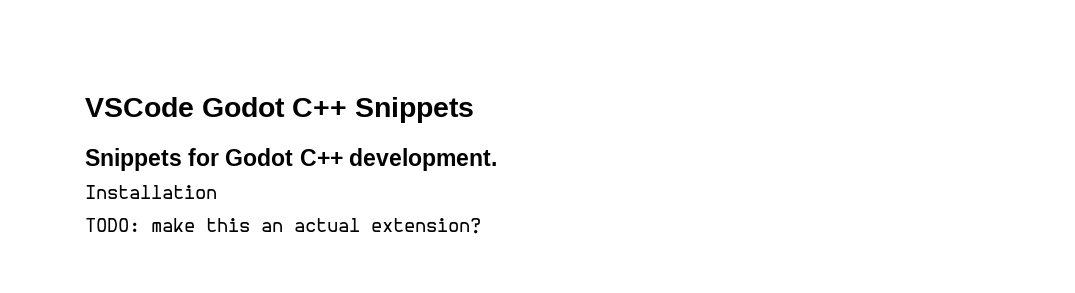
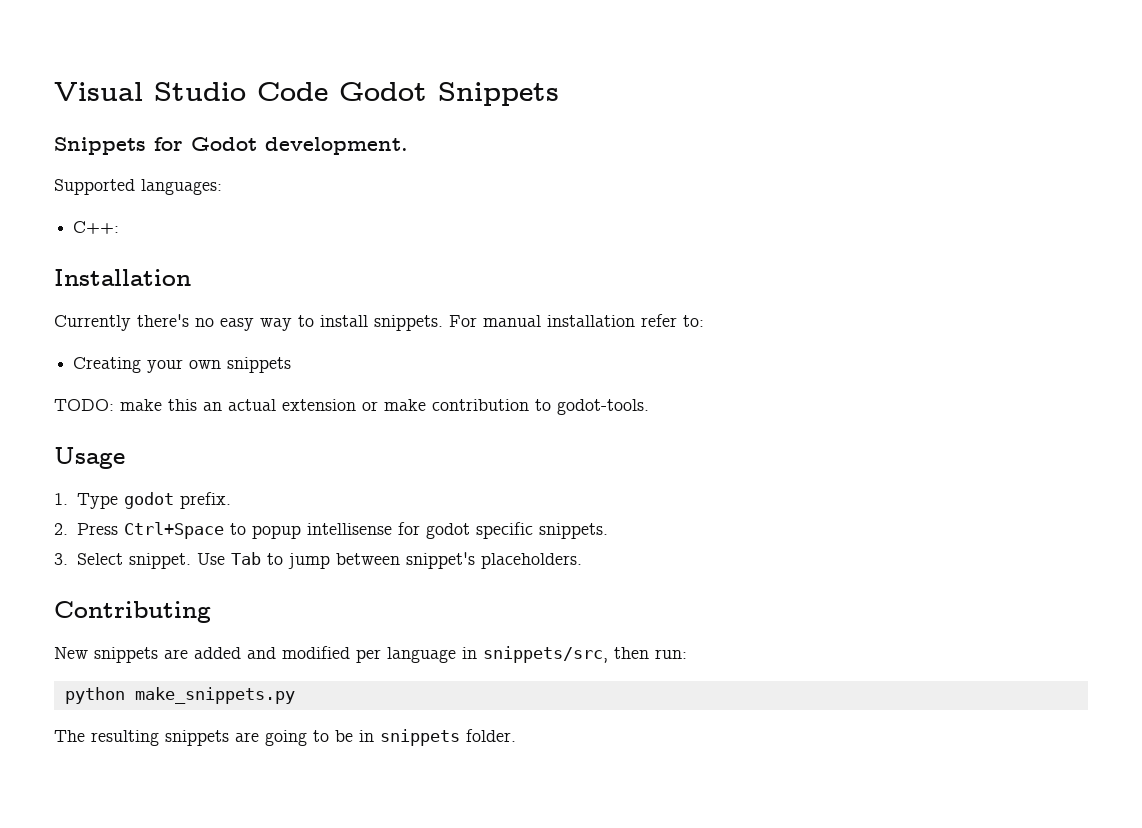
[85,97,347,117] VSCode Godot C++ -> [54,82,427,101] Visual Studio Code Godot
[299,149,343,166] C++ -> (257, 144) none
[85,185,217,199] Installation -> [54,179,222,195] [73,221,120,234] [54,269,191,286] [54,314,704,331] [73,357,292,373] Supported languages: // C++: // Installation // Currently there's no easy way to install snippets. For manual installation refer to: // Creating your own snippets
[371,218,481,234] extension? -> [282,399,649,415] [54,447,125,469] [54,492,231,509] [54,522,608,539] [54,552,582,569] [54,601,211,623] [54,646,687,663] [64,687,295,704] [54,729,516,746] extension or make contribution to godot-tools. // Usage // 1. Type godot prefix. // 2. Press Ctrl+Space to popup intellisense for godot specific snippets. // 3. Select snippet. Use Tab to jump between snippet's placeholders. // Contributing // New snippets are added and modified per language in snippets/src, then run: // python make_snippets.py // The resulting snippets are going to be in snippets folder.

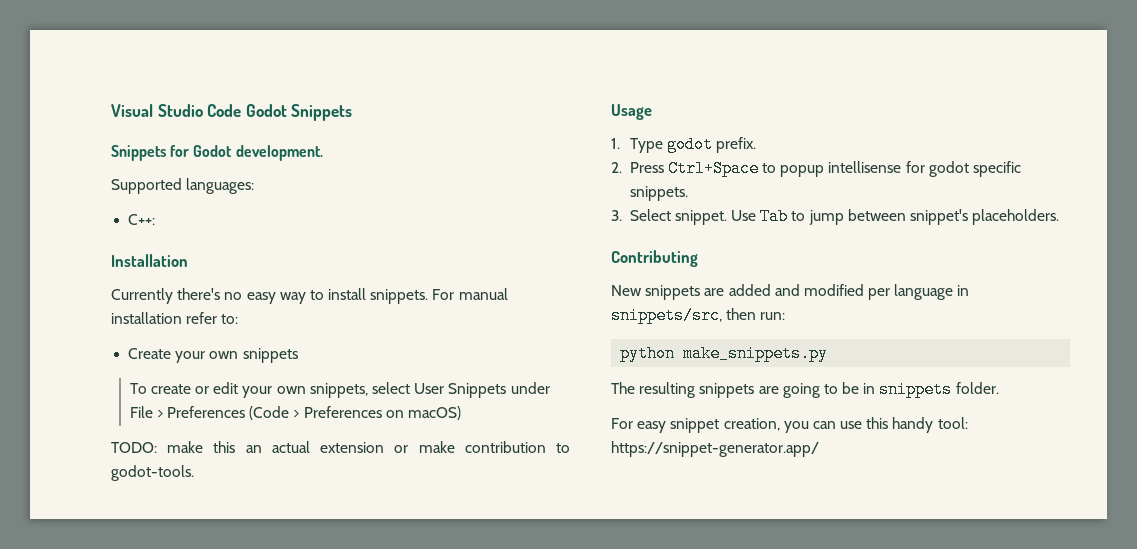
[73,357,142,373] Creating -> [128,348,172,359] Create
(292, 365) none -> [129,382,550,398] [129,406,461,420] // To create or edit your own snippets, select User Snippets under File > Preferences (Code > Preferences on macOS)
(516, 735) none -> [611,417,968,433] [611,441,819,457] // For easy snippet creation, you can use this handy tool: https://snippet-generator.app/

